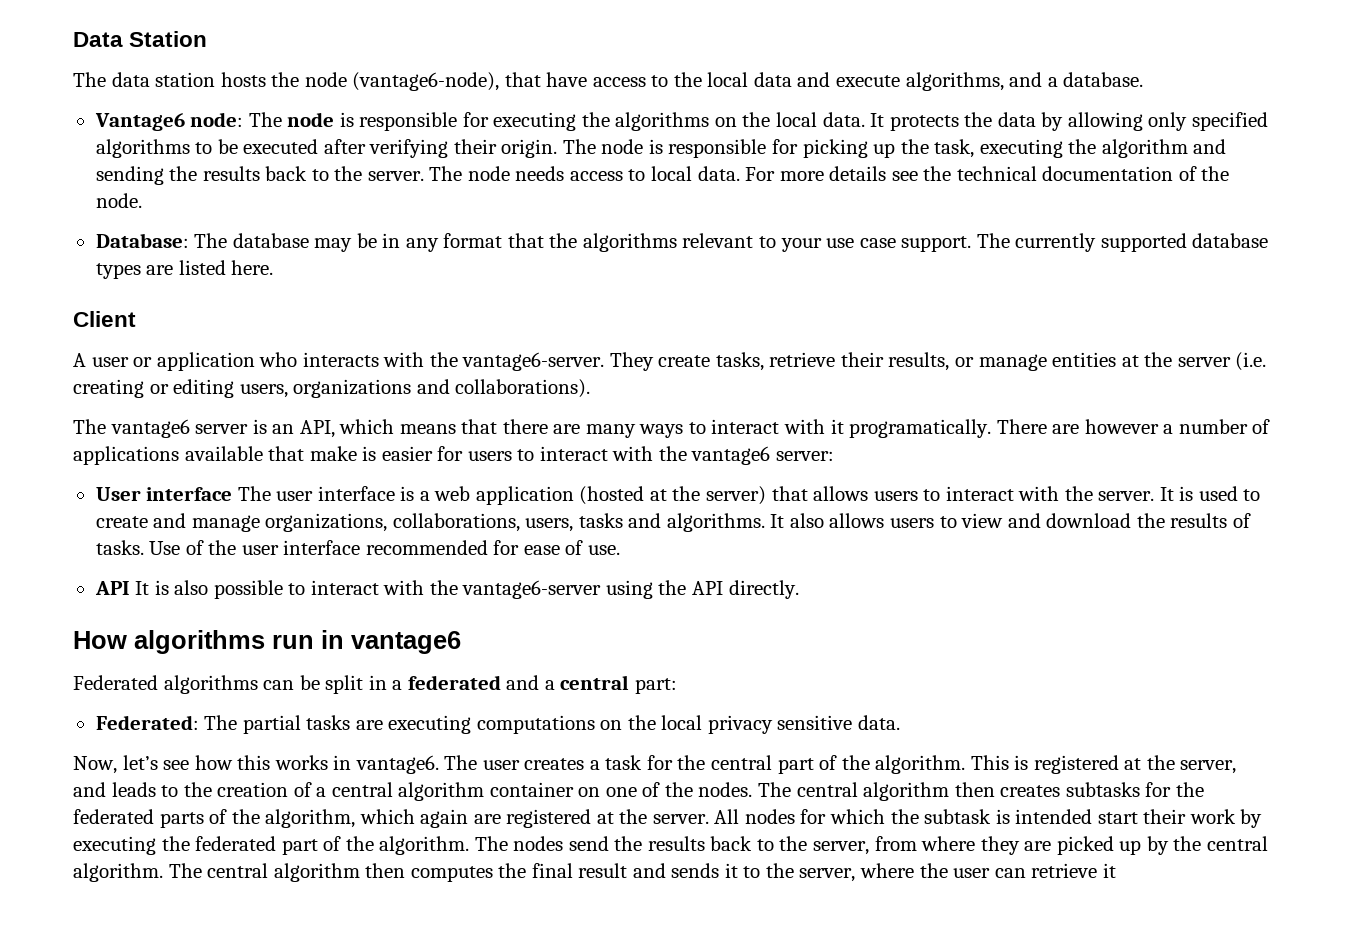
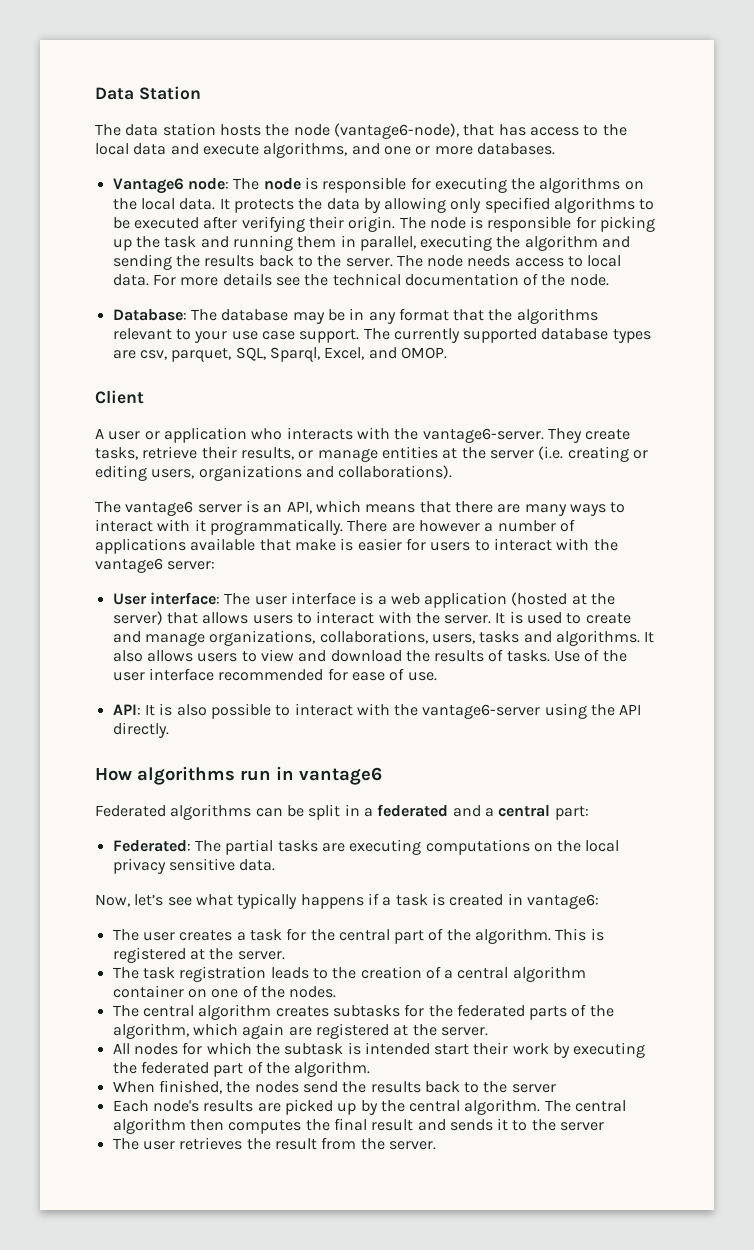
[546,72,588,87] have -> [498,124,526,136] has
[1047,72,1144,87] a database. -> [383,143,555,155] one or more databases.
[934,139,975,158] task, -> [164,235,416,251] task and running them in parallel,
[178,260,274,275] listed here. -> [139,347,447,362] csv, parquet, SQL, Sparql, Excel, and OMOP.
[849,419,992,438] programatically. -> [209,519,343,535] programmatically.
[146,487,233,501] interface -> [149,592,220,605] interface:
[94,581,130,595] API -> [112,704,141,715] API:
[194,755,439,774] how this works in vantage6. -> [195,893,599,909] what typically happens if a task is created in vantage6: //
[1180,760,1237,774] [73,782,106,797] server, and -> [237,951,285,960] [112,966,267,982] server. // The task registration
[758,782,995,801] The central algorithm then -> [112,1004,272,1020] // The central algorithm
(709, 819) none -> (488, 1031) //
[474,836,508,851] The -> [112,1080,251,1094] // When finished, the
[813,836,1020,855] server, from where they -> [511,1084,556,1093] [112,1100,254,1112] server // Each node's results
[799,863,1116,882] server, where the user can retrieve it -> [560,1122,605,1131] [112,1137,436,1150] server // The user retrieves the result from the server.

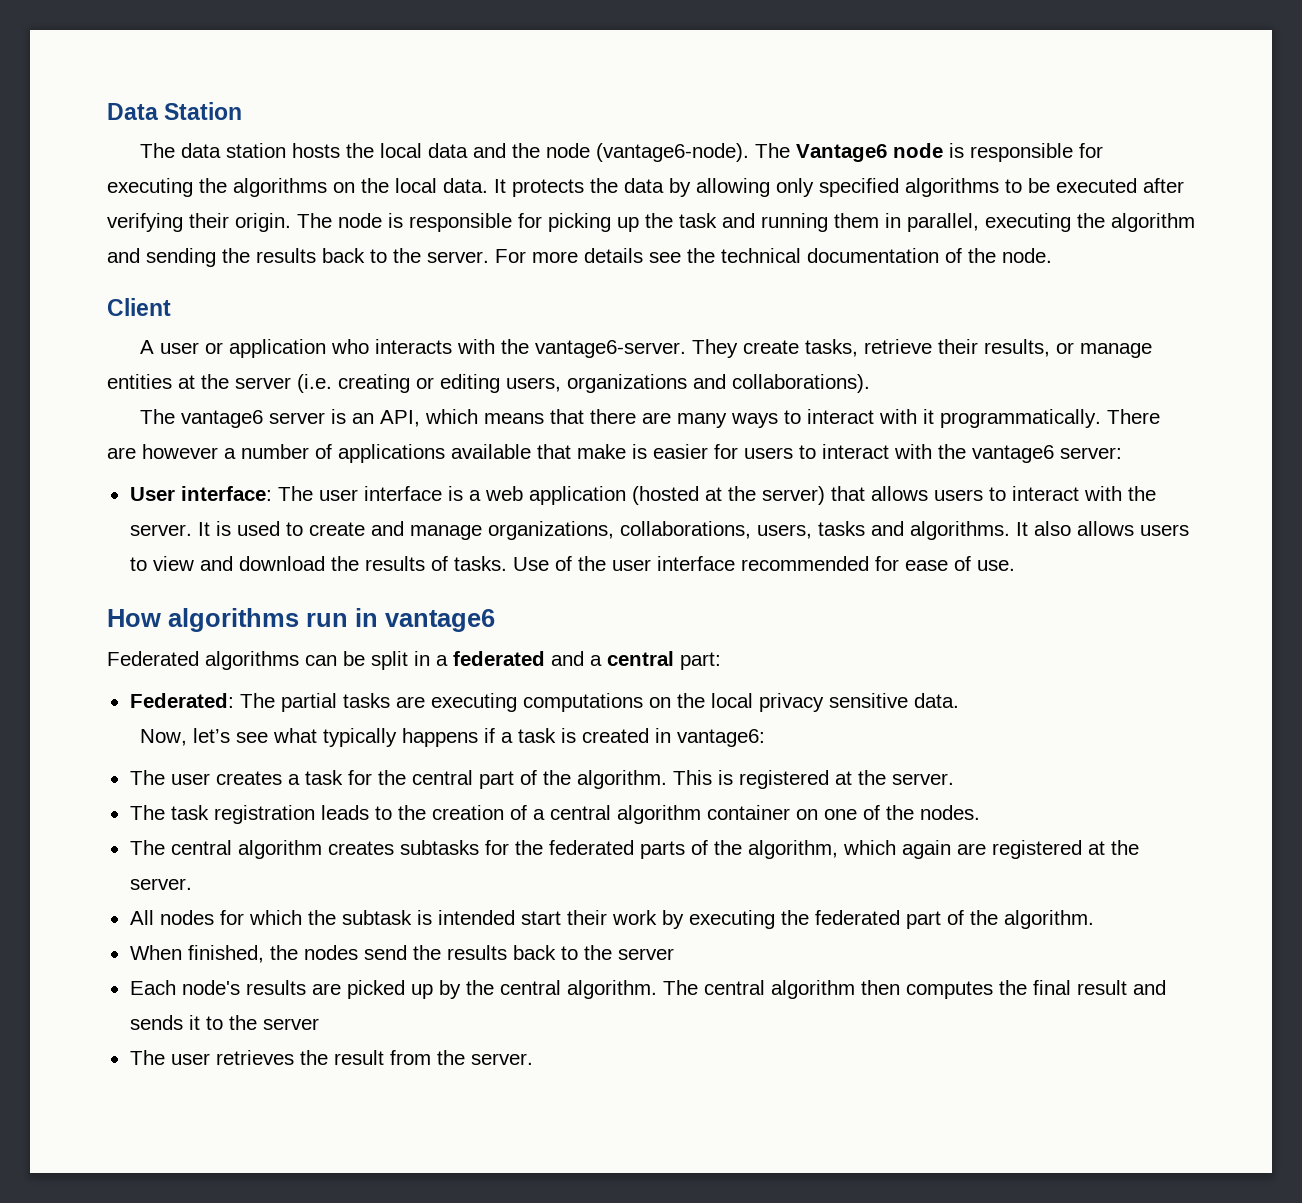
[293,123,627,139] [95,142,555,158] [112,178,260,194] node (vantage6-node), that has access to the local data and execute algorithms, and one or more databases. // Vantage6 node: The -> [380,143,888,162] local data and the node (vantage6-node). The Vantage6
[396,255,622,267] [112,274,149,286] The node needs access to local data. -> (489, 257) none
[112,308,598,324] [112,328,651,343] [112,347,447,362] // Database: The database may be in any format that the algorithms relevant to your use case support. The currently supported database types are csv, parquet, SQL, Sparql, Excel, and OMOP. -> (1052, 255) none
[112,703,642,719] [112,722,169,738] // API: It is also possible to interact with the vantage6-server using the API directly. -> (1015, 565) none

